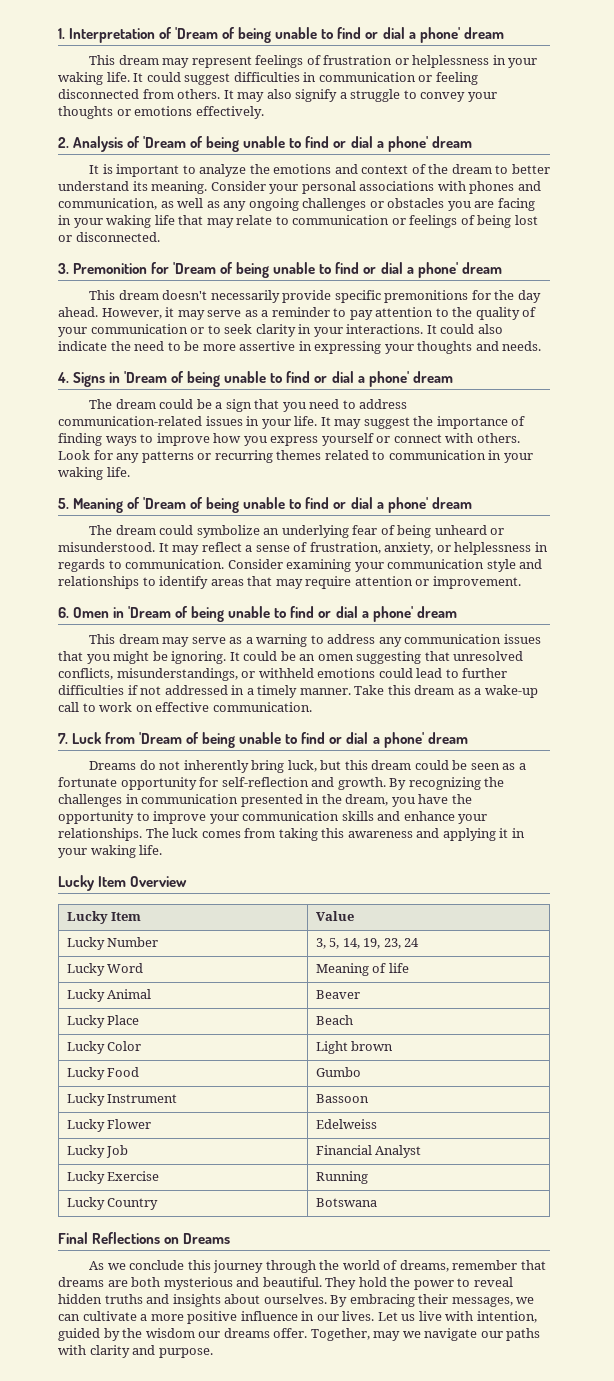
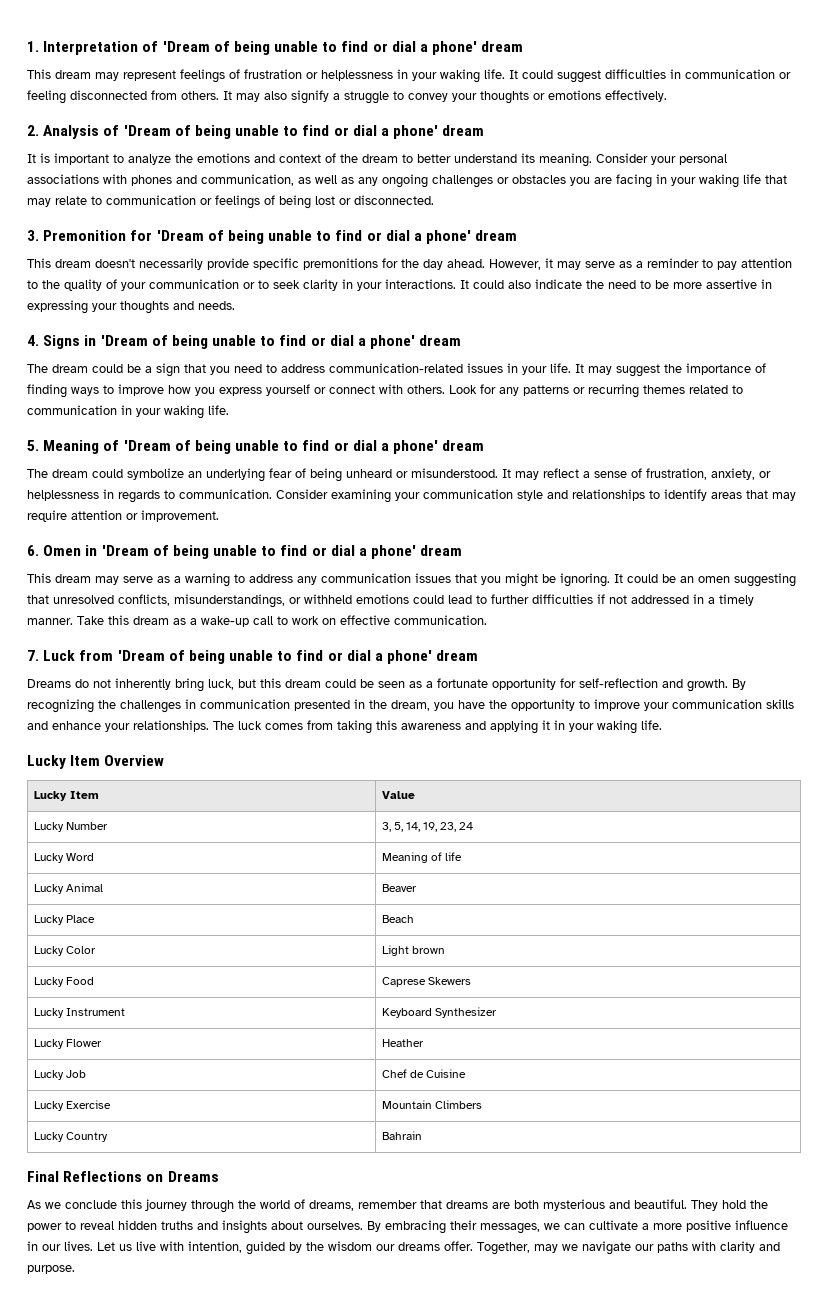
[315,1067,361,1077] Gumbo -> [381,977,472,987] Caprese Skewers
[315,1094,369,1103] Bassoon -> [381,1007,498,1018] Keyboard Synthesizer
[315,1119,377,1129] Edelweiss -> [381,1039,424,1047] Heather
[315,1145,422,1158] Financial Analyst -> [381,1069,467,1078] Chef de Cuisine
[315,1171,368,1184] Running -> [381,1100,483,1109] Mountain Climbers
[315,1198,377,1207] Botswana -> [381,1131,422,1140] Bahrain

